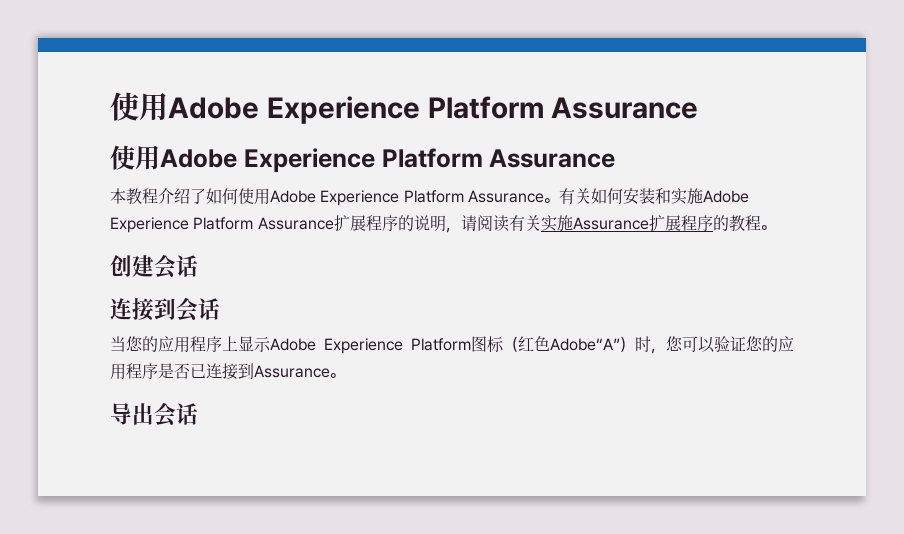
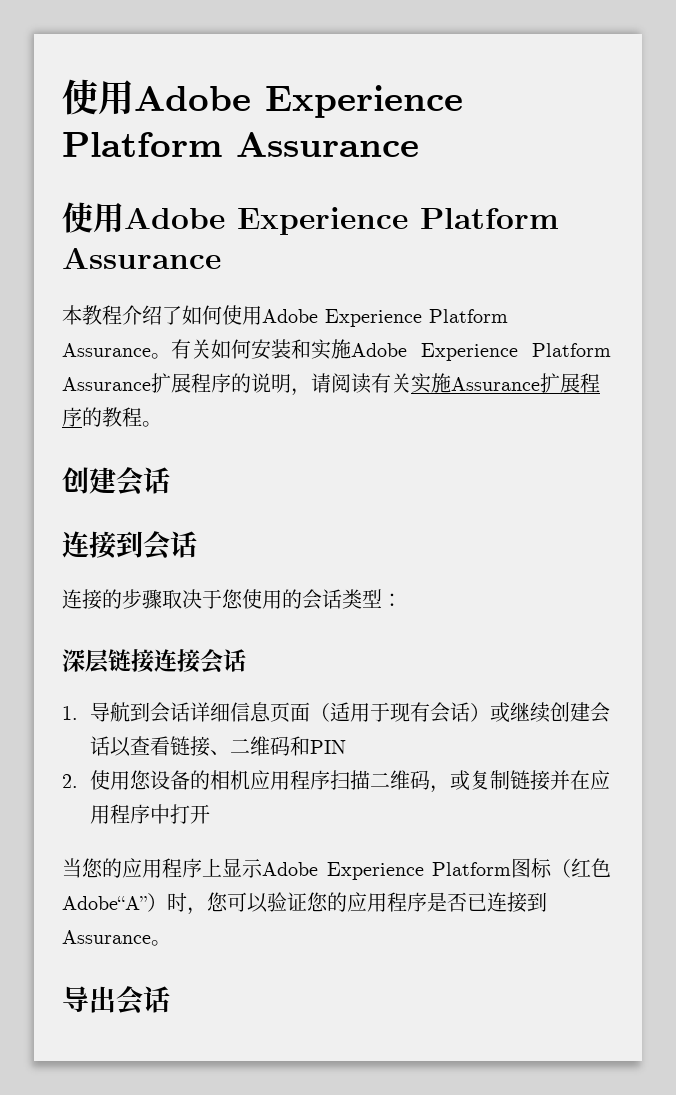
(220, 309) none -> [62,589,402,610] [62,649,246,674] [62,702,611,723] [90,736,347,757] [62,770,611,793] [90,804,211,824] // 连接的步骤取决于您使用的会话类型： // 深层链接连接会话 // 1.导航到会话详细信息页面（适用于现有会话）或继续创建会话以查看链接、二维码和PIN // 2.使用您设备的相机应用程序扫描二维码，或复制链接并在应用程序中打开

